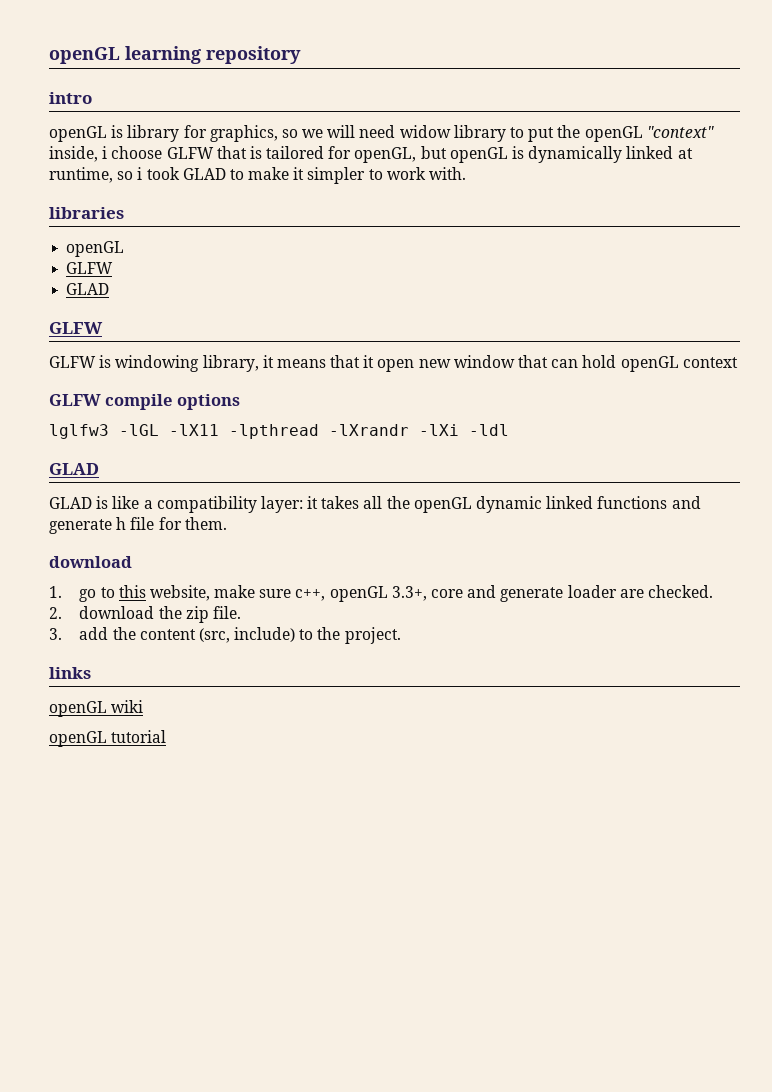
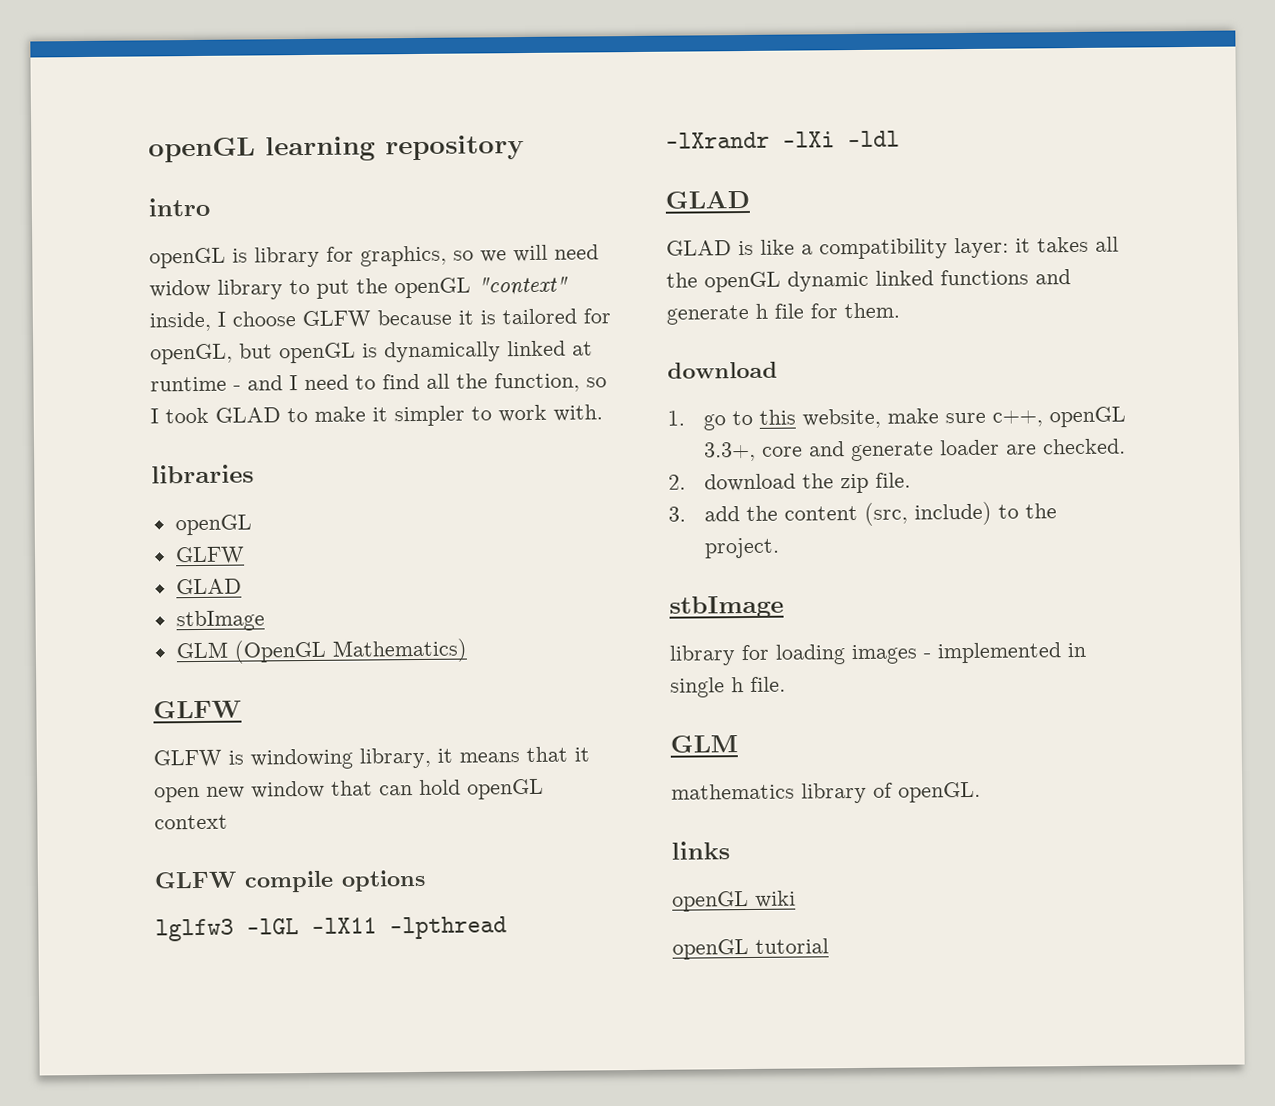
[102,146,108,159] i -> [217,311,226,327] I
[216,146,247,159] that -> [377,309,474,326] because it
[49,167,143,183] runtime, so i -> [150,372,607,393] [150,408,159,424] runtime - and I need to find all the function, so I
(110, 289) none -> [175,610,265,632] [175,638,467,664] // stbImage // GLM (OpenGL Mathematics)
(401, 635) none -> [669,595,784,619] [669,642,1086,666] [670,676,786,698] [670,735,738,753] [671,781,981,804] // stbImage // library for loading images - implemented in single h file. // GLM // mathematics library of openGL.

